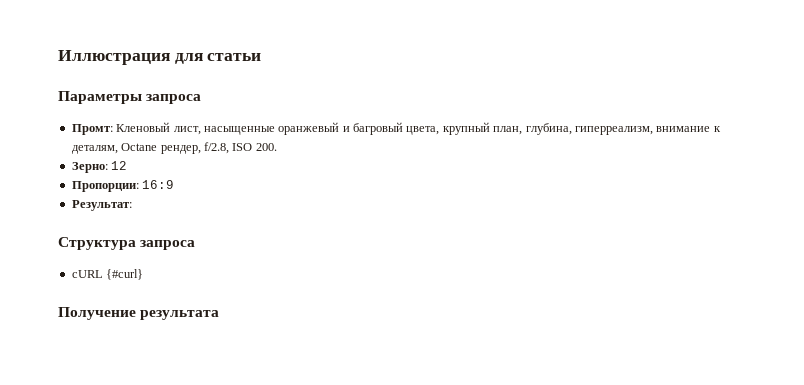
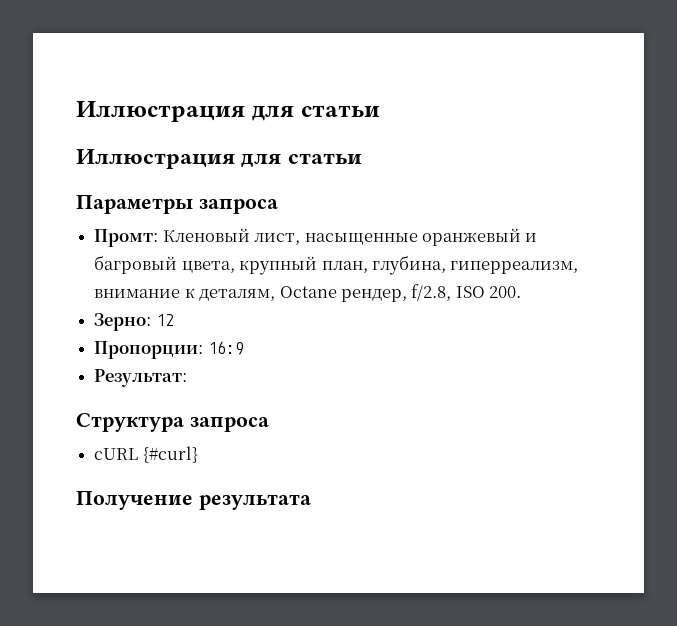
[58,50,262,65] Иллюстрация для статьи -> [76,101,380,122] [76,149,362,169] Иллюстрация для статьи // Иллюстрация для статьи

